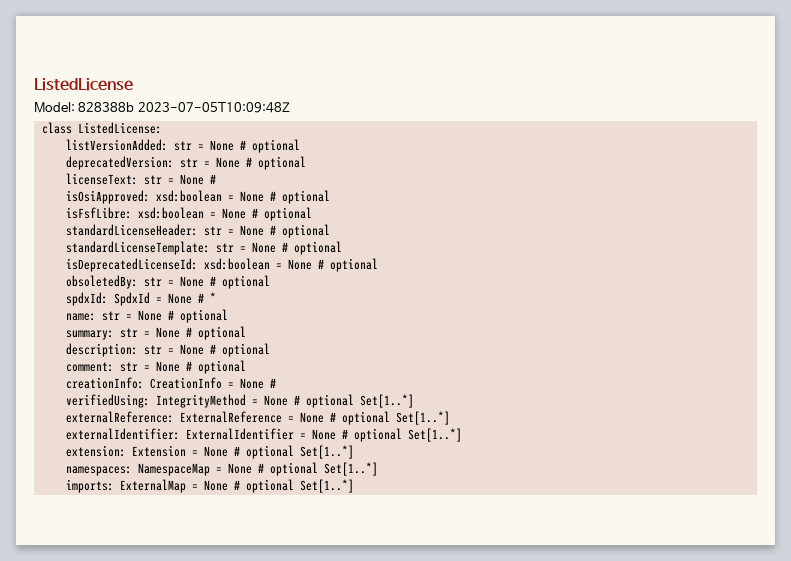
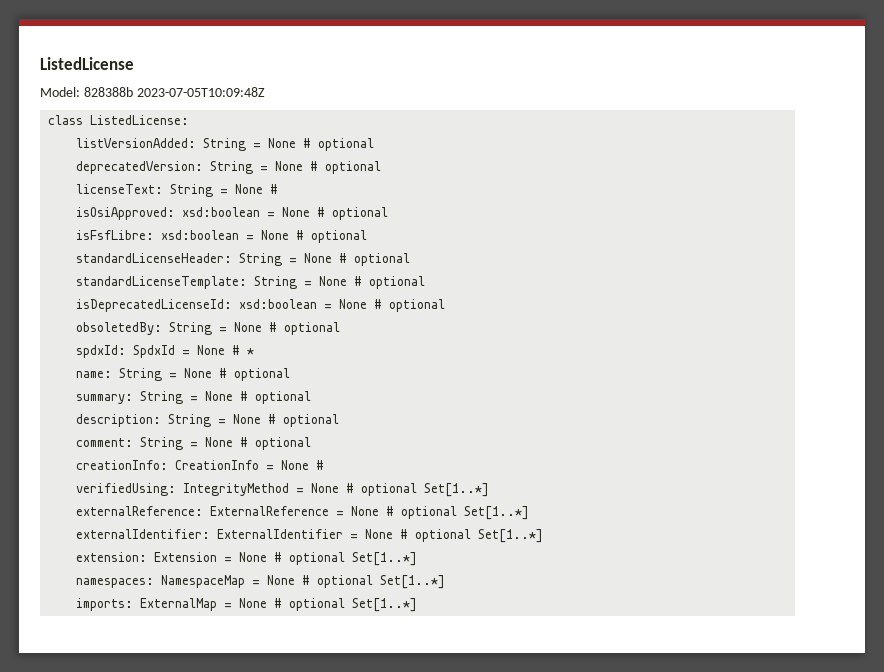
[173,141,192,151] str -> [203,138,247,151] String
[179,158,198,168] str -> [210,161,254,174] String
[143,175,162,185] str -> [170,184,214,197] String
[203,226,222,236] str -> [239,253,283,266] String
[215,243,234,253] str -> [254,276,298,289] String
[143,277,162,287] str -> [169,322,213,335] String
[101,311,120,321] str -> [119,368,163,381] String
[119,328,138,338] str -> [140,391,184,404] String
[143,345,162,355] str -> [168,414,212,427] String
[119,362,138,372] str -> [140,437,184,450] String

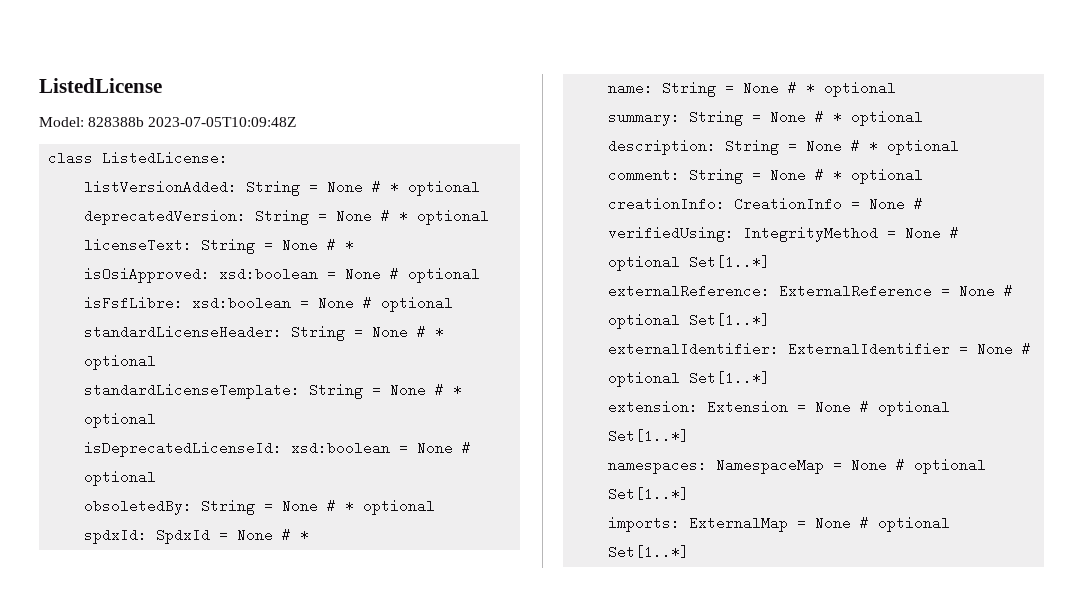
(312, 143) none -> [390,180,400,194] *
(319, 166) none -> [399,209,409,223] *
(279, 189) none -> [345,238,355,252] *
(348, 258) none -> [435,325,445,339] *
(363, 281) none -> [453,383,463,397] *
(278, 327) none -> [345,499,355,513] *
(228, 373) none -> [806,81,816,95] *
(249, 396) none -> [833,110,843,124] *
(277, 419) none -> [869,139,879,153] *
(249, 442) none -> [833,168,843,182] *

